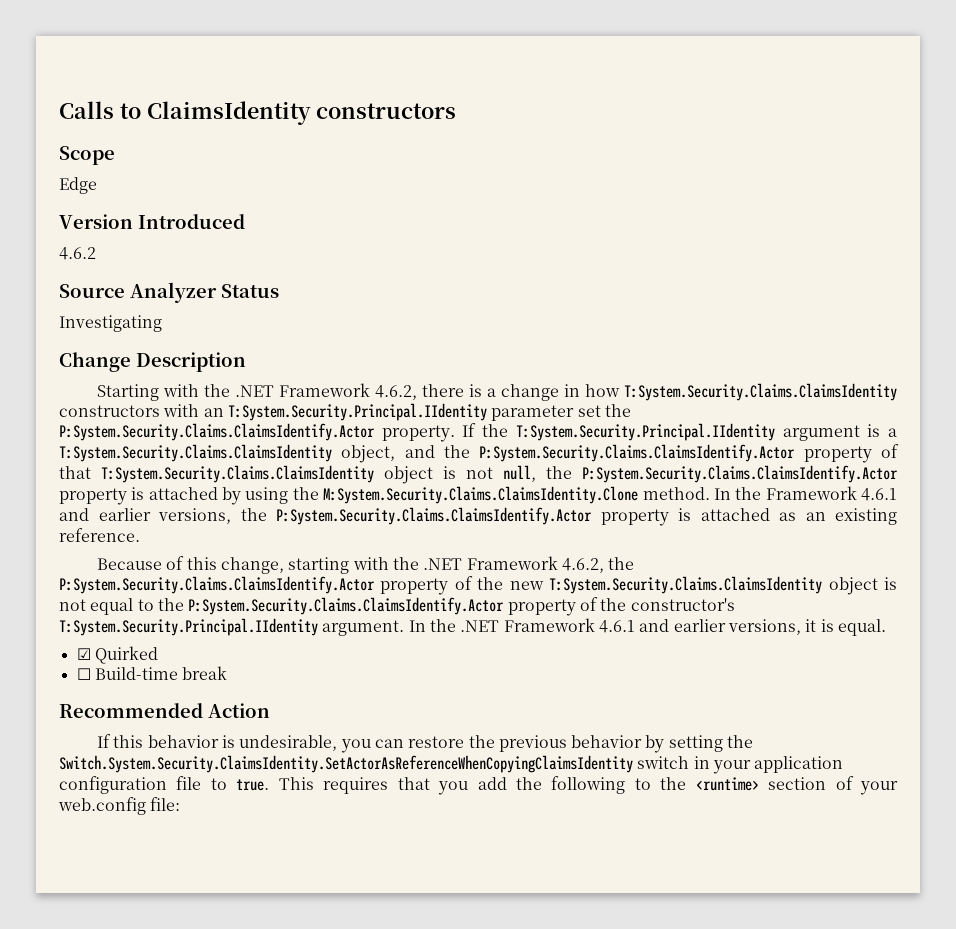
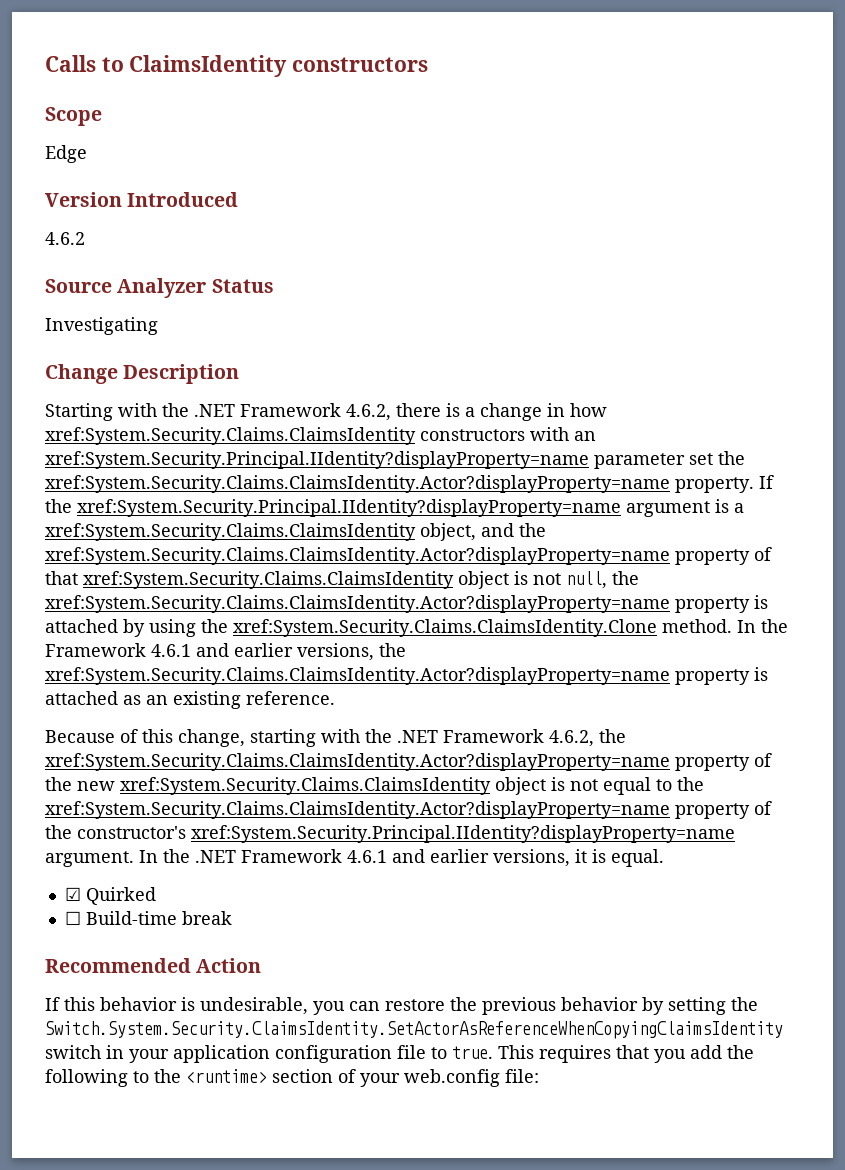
[623,383,897,401] T:System.Security.Claims.ClaimsIdentity -> [45,427,416,445] xref:System.Security.Claims.ClaimsIdentity
[227,403,487,421] T:System.Security.Principal.IIdentity -> [45,451,589,469] xref:System.Security.Principal.IIdentity?displayProperty=name
[59,423,375,441] P:System.Security.Claims.ClaimsIdentify.Actor -> [45,475,670,493] xref:System.Security.Claims.ClaimsIdentity.Actor?displayProperty=name
[515,423,775,441] T:System.Security.Principal.IIdentity -> [77,499,621,517] xref:System.Security.Principal.IIdentity?displayProperty=name
[59,444,332,462] T:System.Security.Claims.ClaimsIdentity -> [45,523,416,541] xref:System.Security.Claims.ClaimsIdentity
[479,444,796,462] P:System.Security.Claims.ClaimsIdentify.Actor -> [45,547,670,565] xref:System.Security.Claims.ClaimsIdentity.Actor?displayProperty=name
[101,465,374,483] T:System.Security.Claims.ClaimsIdentity -> [83,571,454,589] xref:System.Security.Claims.ClaimsIdentity
[582,465,898,483] P:System.Security.Claims.ClaimsIdentify.Actor -> [45,595,670,613] xref:System.Security.Claims.ClaimsIdentity.Actor?displayProperty=name
[323,486,639,504] M:System.Security.Claims.ClaimsIdentity.Clone -> [233,619,657,637] xref:System.Security.Claims.ClaimsIdentity.Clone
[276,507,592,525] P:System.Security.Claims.ClaimsIdentify.Actor -> [45,667,670,685] xref:System.Security.Claims.ClaimsIdentity.Actor?displayProperty=name
[59,576,375,594] P:System.Security.Claims.ClaimsIdentify.Actor -> [45,753,670,771] xref:System.Security.Claims.ClaimsIdentity.Actor?displayProperty=name
[549,576,823,594] T:System.Security.Claims.ClaimsIdentity -> [120,777,491,795] xref:System.Security.Claims.ClaimsIdentity
[188,597,505,615] P:System.Security.Claims.ClaimsIdentify.Actor -> [45,801,670,819] xref:System.Security.Claims.ClaimsIdentity.Actor?displayProperty=name
[59,618,318,636] T:System.Security.Principal.IIdentity -> [191,825,735,843] xref:System.Security.Principal.IIdentity?displayProperty=name

